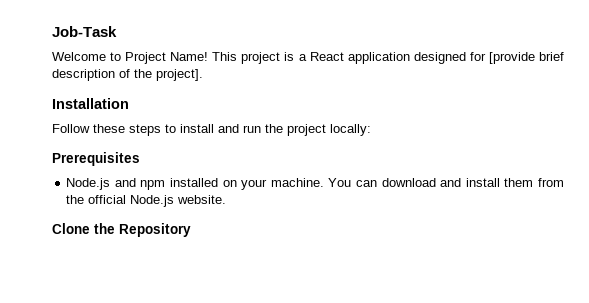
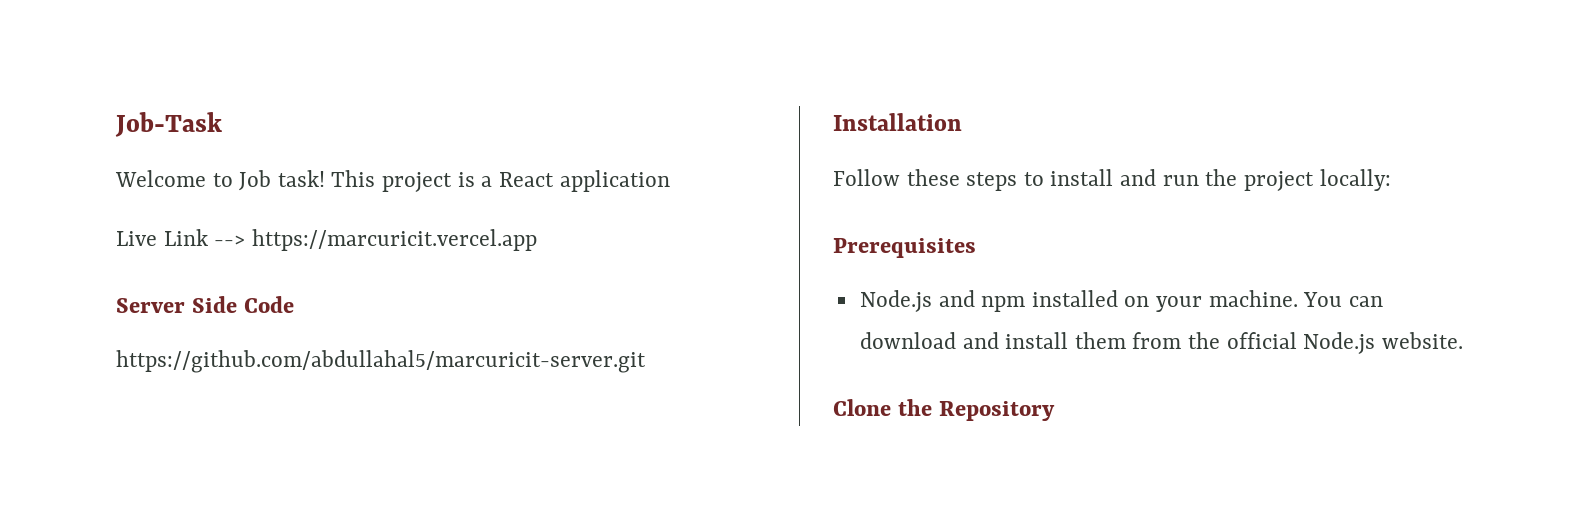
[125,52,209,64] Project Name! -> [239,170,325,191] Job task!
[413,52,564,64] [52,69,203,81] designed for [provide brief description of the project]. -> [116,229,537,251] [116,296,294,313] [116,350,646,373] // Live Link --> https://marcuricit.vercel.app // Server Side Code // https://github.com/abdullahal5/marcuricit-server.git

